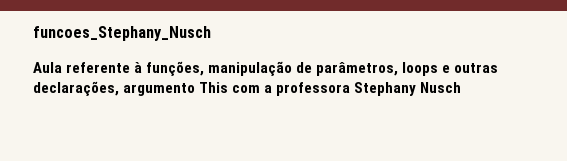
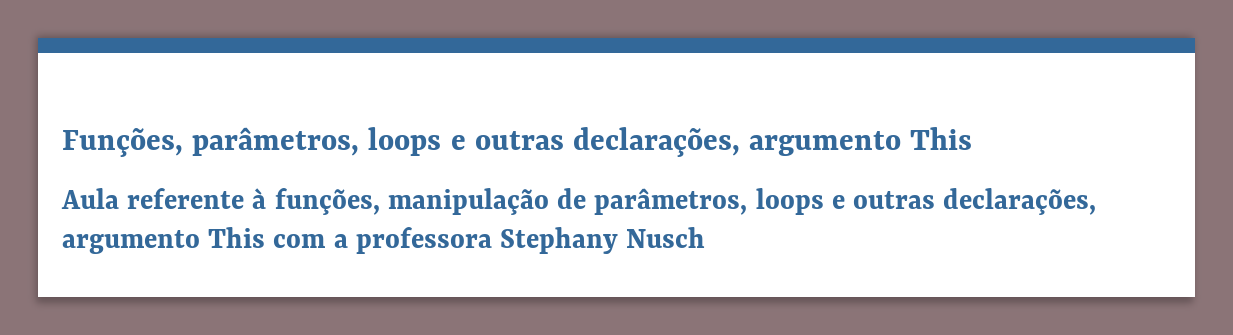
[33,26,211,41] funcoes_Stephany_Nusch -> [62,127,973,157] Funções, parâmetros, loops e outras declarações, argumento This

